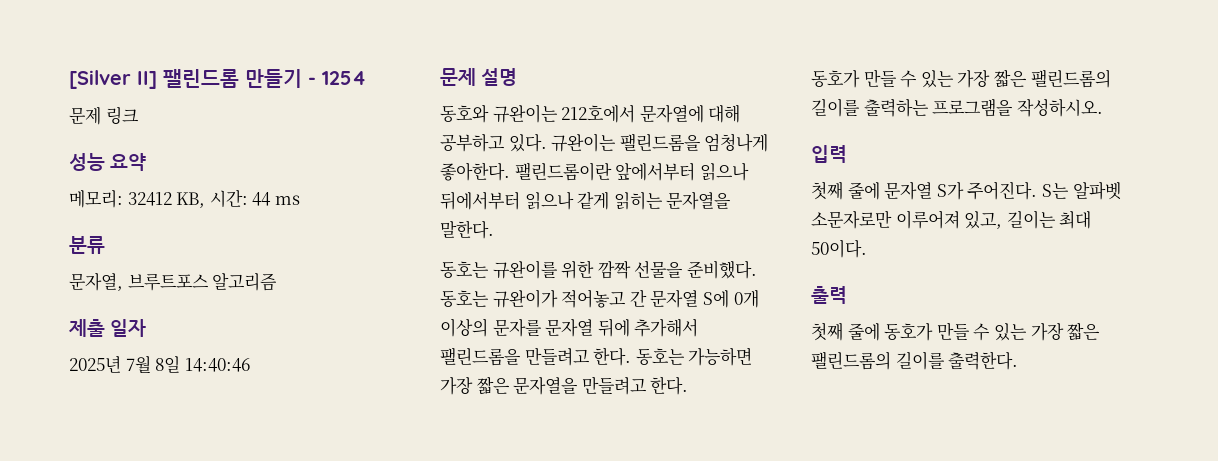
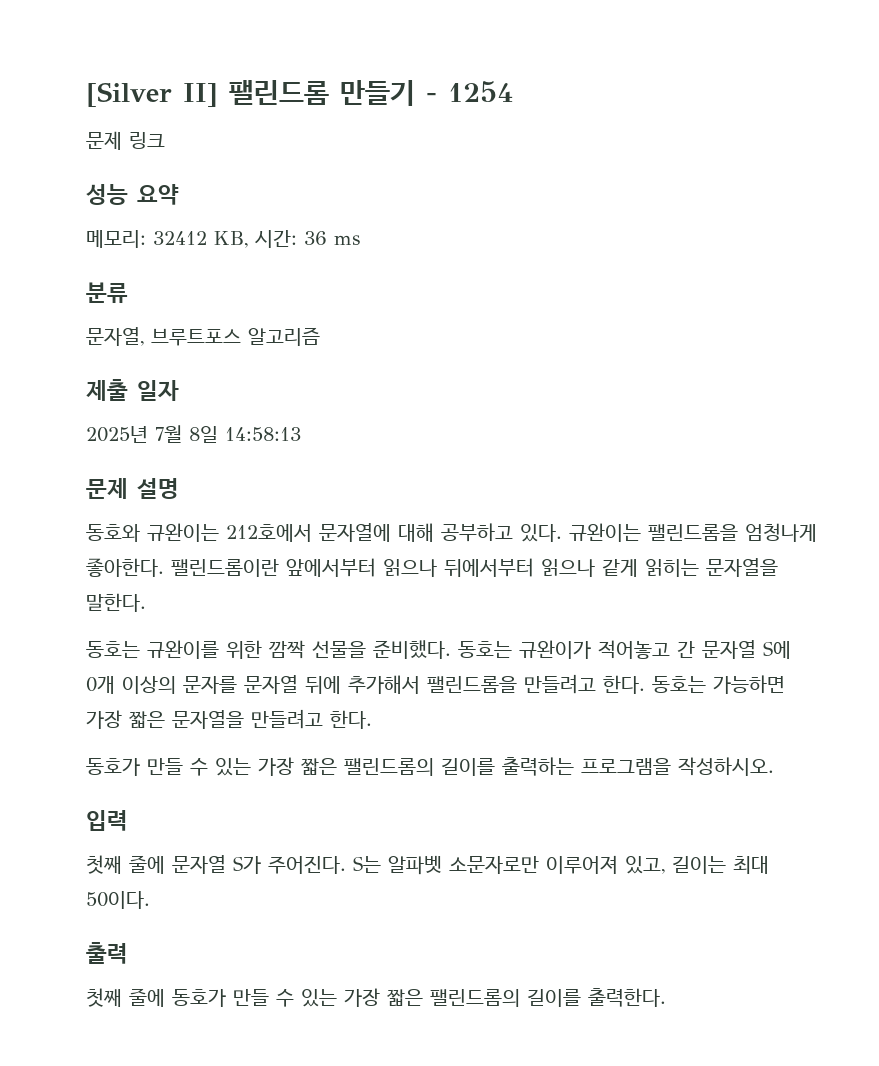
[252,192,272,206] 44 -> [304,231,327,245] 36
[184,358,250,372] 14:40:46 -> [225,427,301,441] 14:58:13

